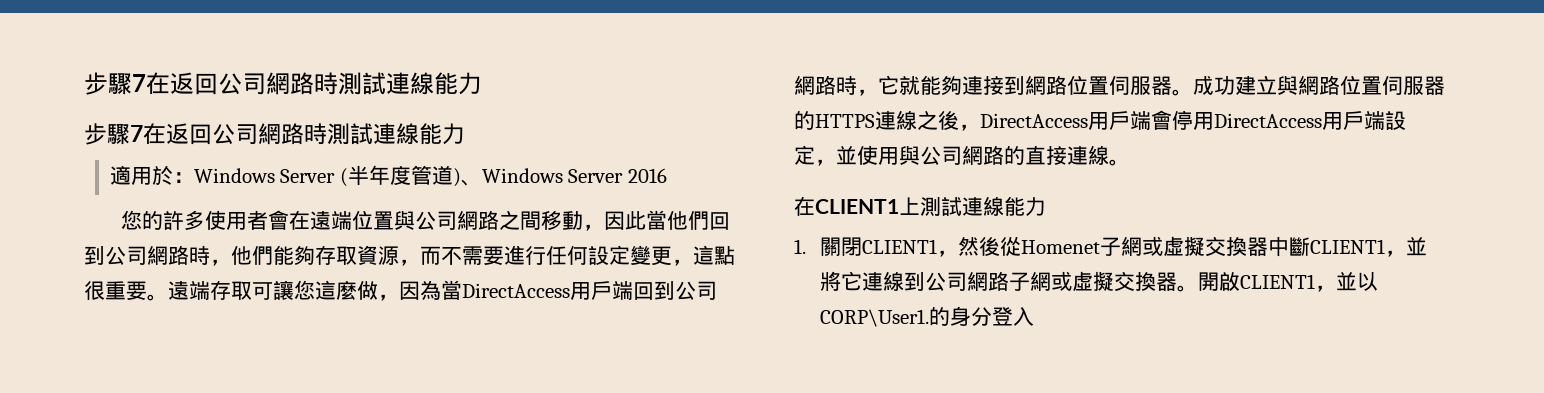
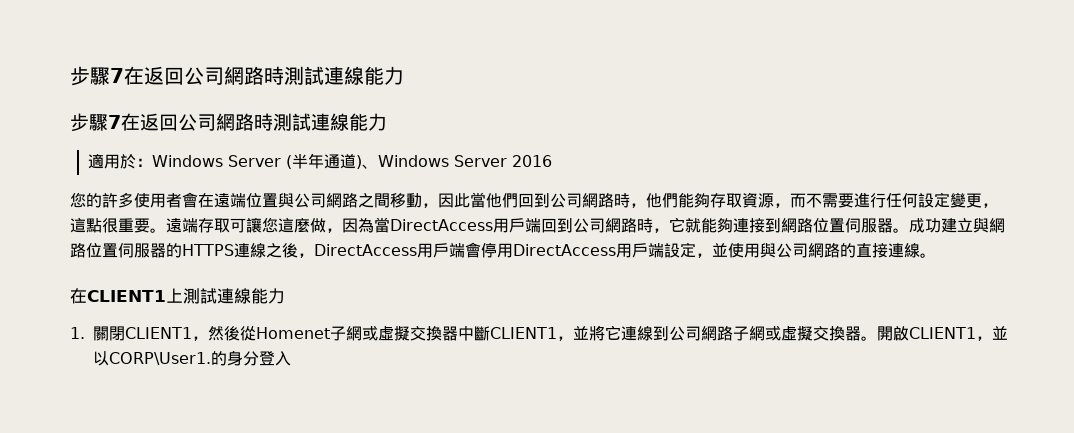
[389,165,432,185] 度管 -> [323,154,340,169] 通

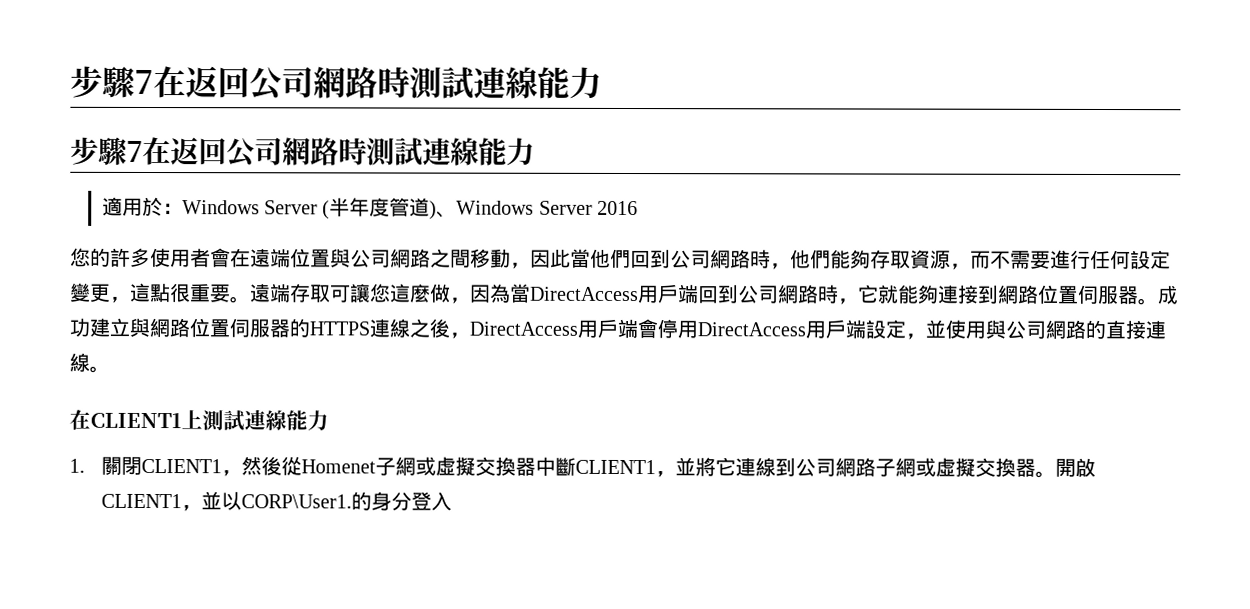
[323,154,340,169] 通 -> [369,197,411,217] 度管

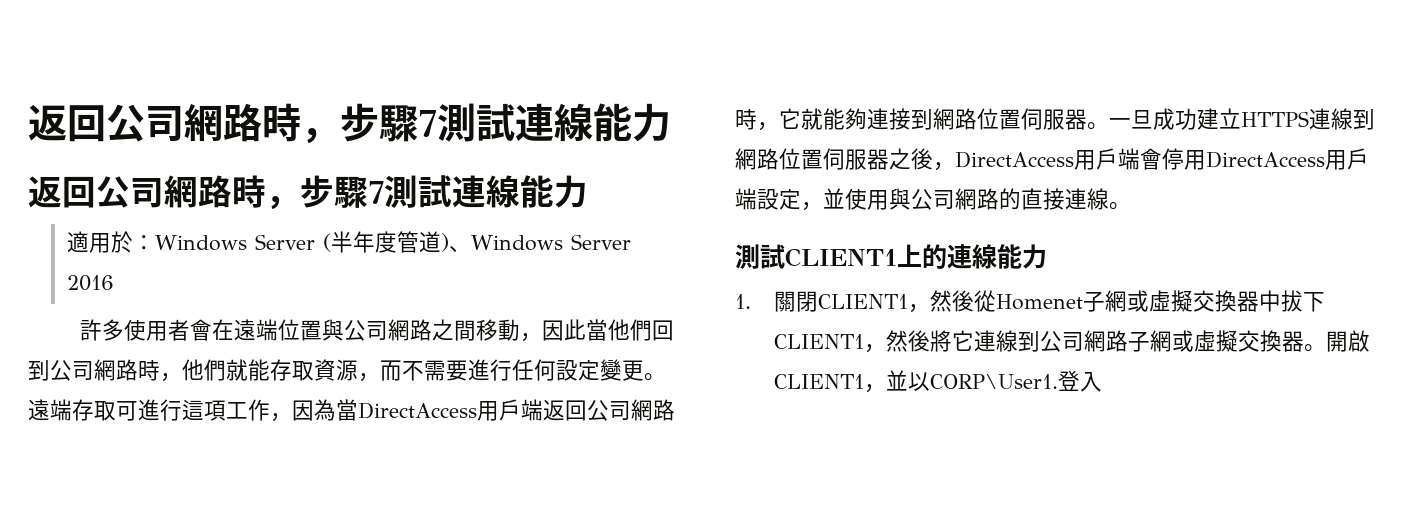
[70,65,602,102] [70,136,367,168] 步驟7在返回公司網路時測試連線能力 // 步驟7在返回公司網路時 -> [28,103,671,144] [28,175,384,210] 返回公司網路時，步驟7測試連線能力 // 返回公司網路時，步驟7
[70,247,111,267] 您的 -> (114, 283) none
[830,249,871,269] 能夠 -> [226,359,270,381] 就能
[110,282,451,304] ，這點很重要。遠端存取可讓您這麼做 -> [644,373,666,381] [28,399,270,421] 。遠端存取可進行這項工作
[698,284,739,304] 回到 -> [543,399,587,421] 返回
(1159, 302) none -> [1109,110,1153,129] 一旦
[129,317,410,338] 與網路位置伺服器的HTTPS連線 -> [1241,108,1375,130] [735,148,889,170] HTTPS連線到網路位置伺服器
[69,409,245,432] 在CLIENT1上測試 -> [735,244,947,269] 測試CLIENT1上的
[554,457,696,478] 斷CLIENT1，並 -> [1280,290,1325,312] [773,330,930,353] 拔下CLIENT1，然後
[350,491,412,511] 的身分 -> (1058, 381) none

